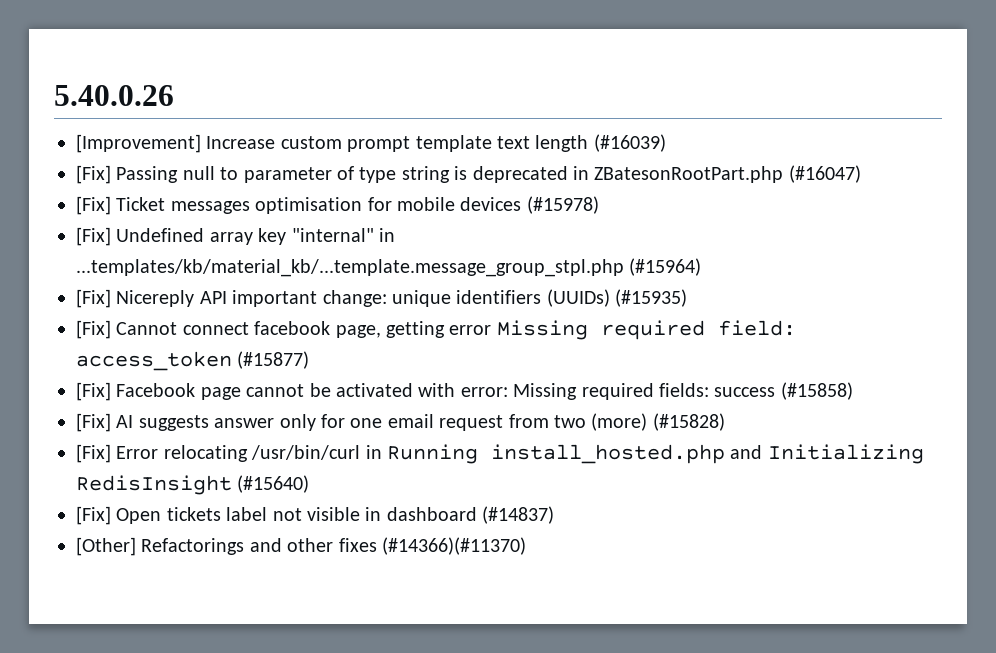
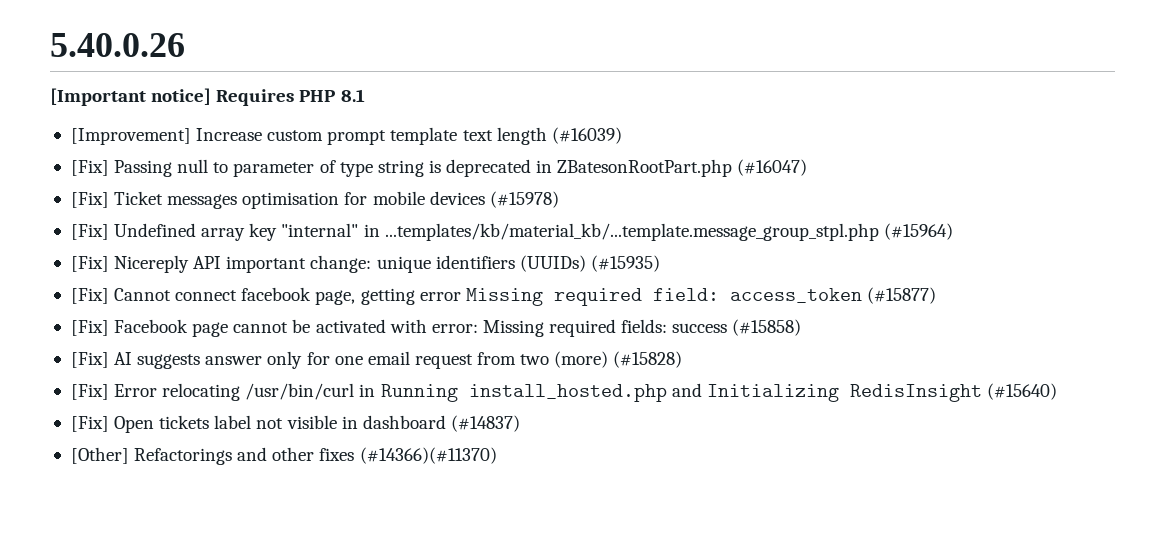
(174, 95) none -> [50,88,365,106] // [Important notice] Requires PHP 8.1

